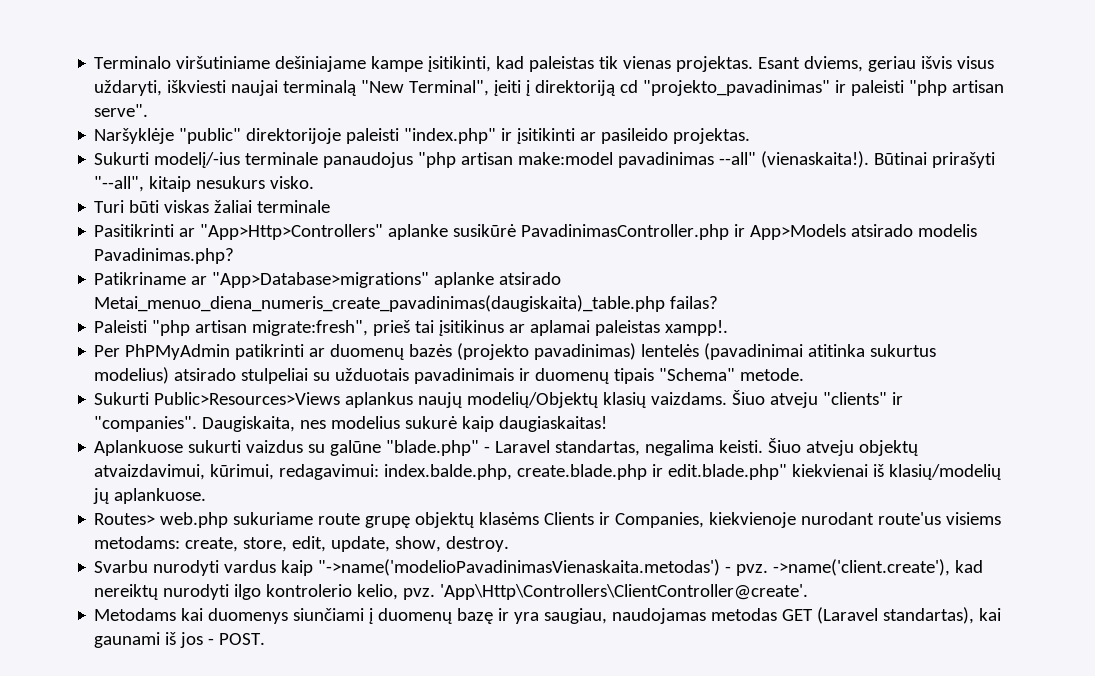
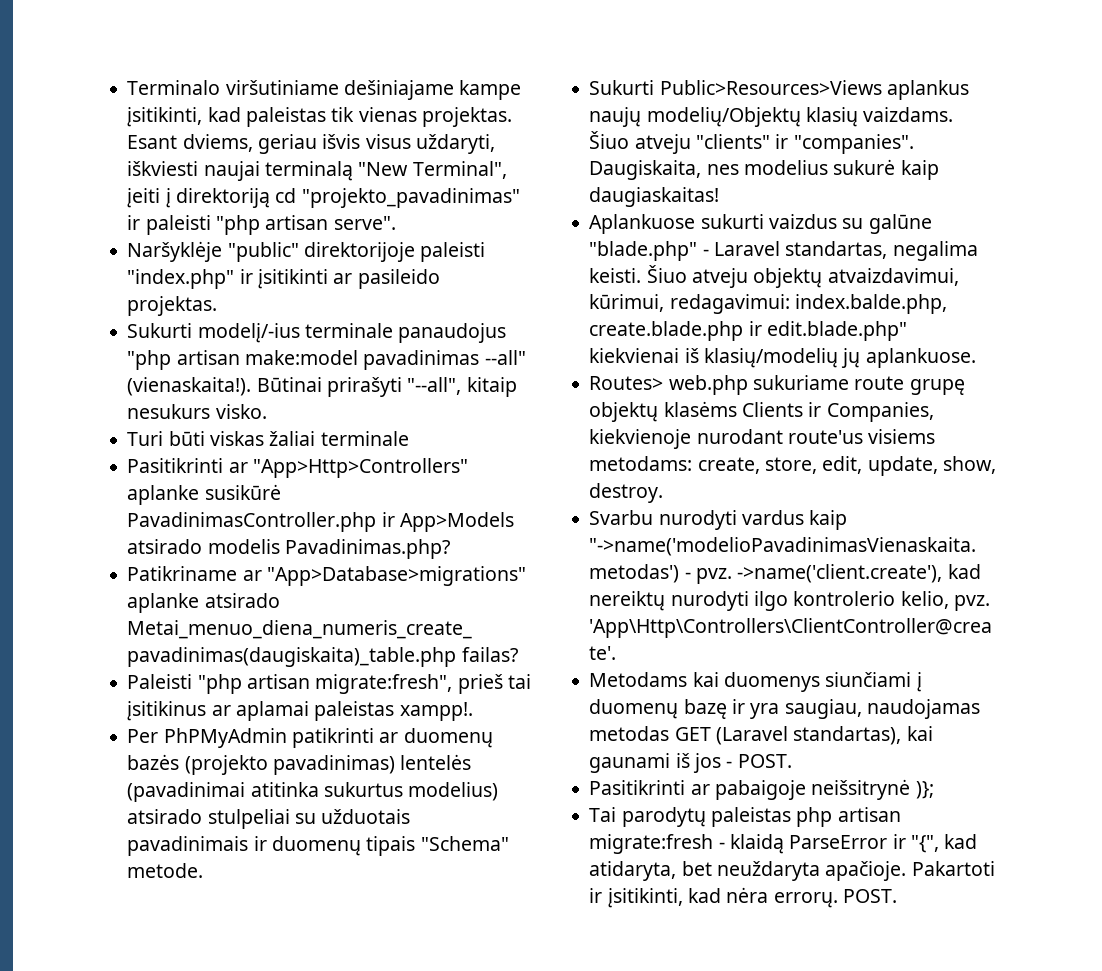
(266, 639) none -> [589,779,934,800] [589,807,901,827] [589,834,978,854] [589,861,995,881] [589,887,897,908] // Pasitikrinti ar pabaigoje neišsitrynė )}; // Tai parodytų paleistas php artisan migrate:fresh - klaidą ParseError ir "{", kad atidaryta, bet neuždaryta apačioje. Pakartoti ir įsitikinti, kad nėra errorų. POST.

